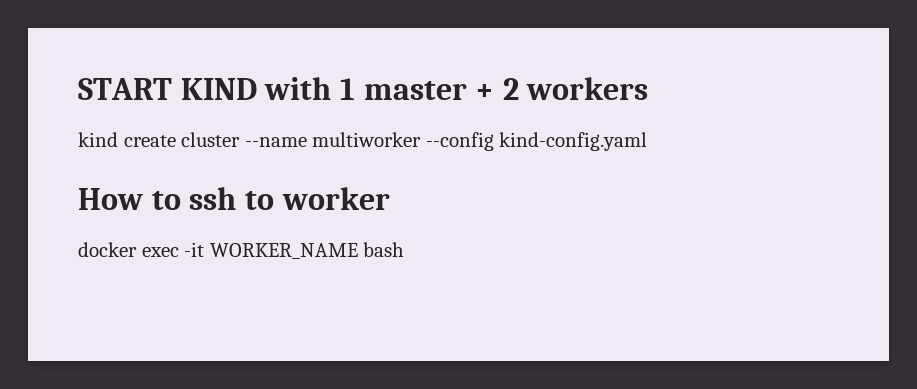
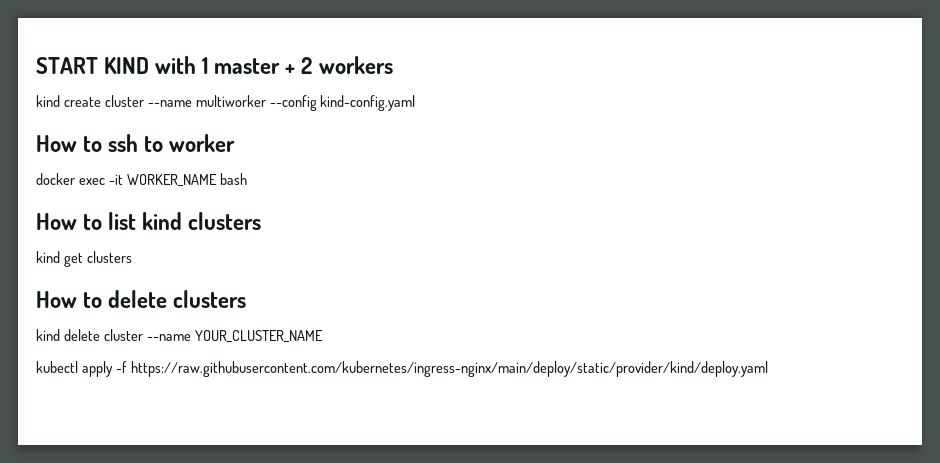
(405, 249) none -> [36,212,262,230] [36,251,132,267] [36,290,247,308] [36,329,323,343] [36,361,768,377] // How to list kind clusters // kind get clusters // How to delete clusters // kind delete cluster --name YOUR_CLUSTER_NAME // kubectl apply -f https://raw.githubusercontent.com/kubernetes/ingress-nginx/main/deploy/static/provider/kind/deploy.yaml

